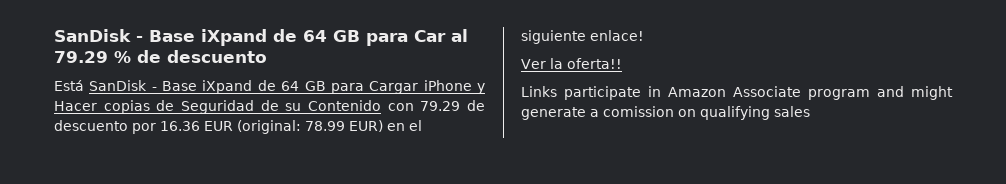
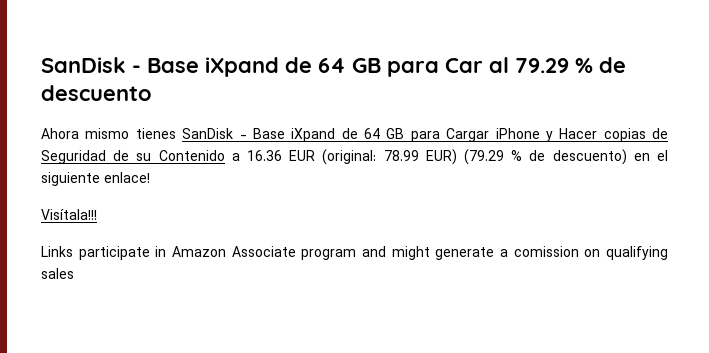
[54,80,84,91] Está -> [41,128,176,139] Ahora mismo tienes
[387,100,486,111] [54,120,156,134] con 79.29 de descuento por -> [231,153,240,161] a
(383, 126) none -> [463,149,627,165] (79.29 % de descuento)
[521,58,622,69] Ver la oferta!! -> [41,209,97,220] Visítala!!!

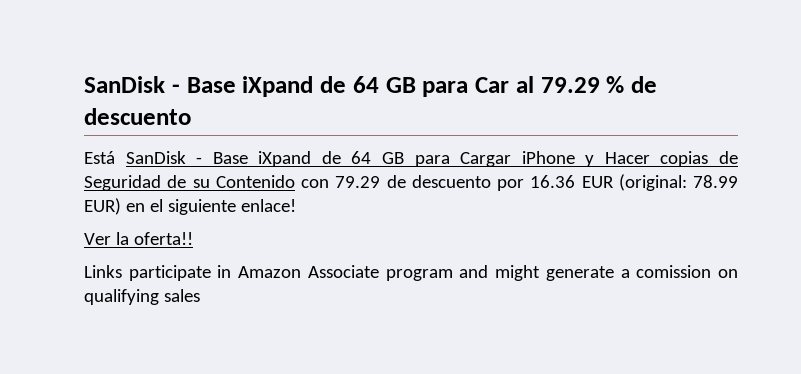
[41,128,176,139] Ahora mismo tienes -> [84,151,115,164] Está
[231,153,240,161] a -> [301,175,524,191] con 79.29 de descuento por
[463,149,627,165] (79.29 % de descuento) -> (121, 206) none
[41,209,97,220] Visítala!!! -> [84,232,193,245] Ver la oferta!!

